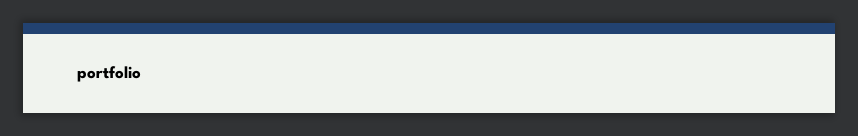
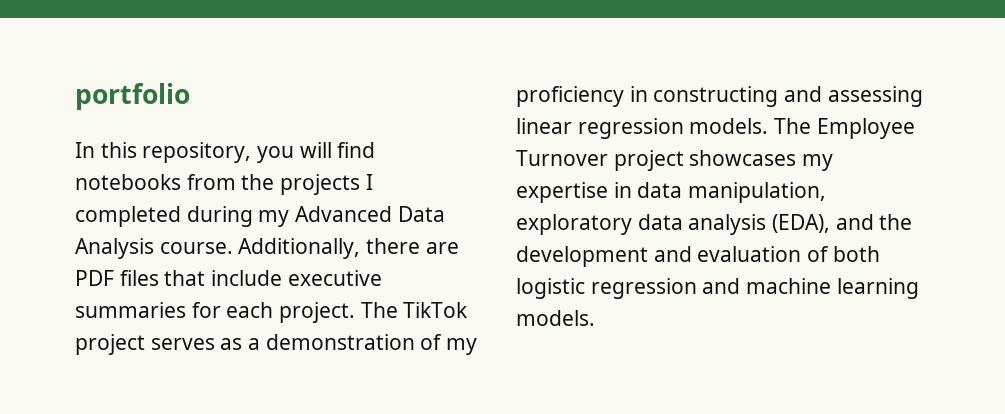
(141, 74) none -> [75,142,376,163] [75,174,373,195] [75,206,445,227] [75,238,459,259] [75,270,382,286] [75,302,469,323] [75,334,478,355] [516,86,923,107] [516,118,915,139] [516,150,834,171] [516,182,827,203] [516,214,913,235] [516,246,880,267] [516,278,919,299] [516,310,595,326] // In this repository, you will find notebooks from the projects I completed during my Advanced Data Analysis course. Additionally, there are PDF files that include executive summaries for each project. The TikTok project serves as a demonstration of my proficiency in constructing and assessing linear regression models. The Employee Turnover project showcases my expertise in data manipulation, exploratory data analysis (EDA), and the development and evaluation of both logistic regression and machine learning models.

